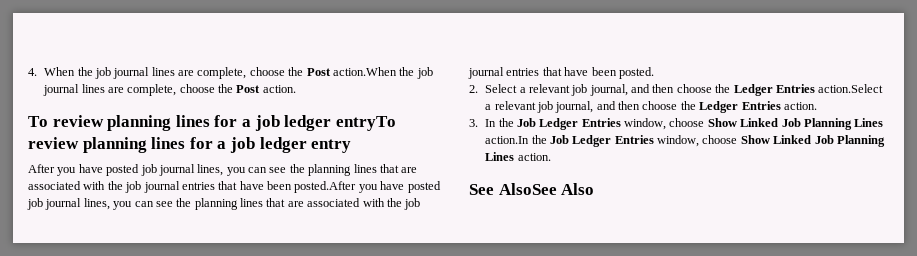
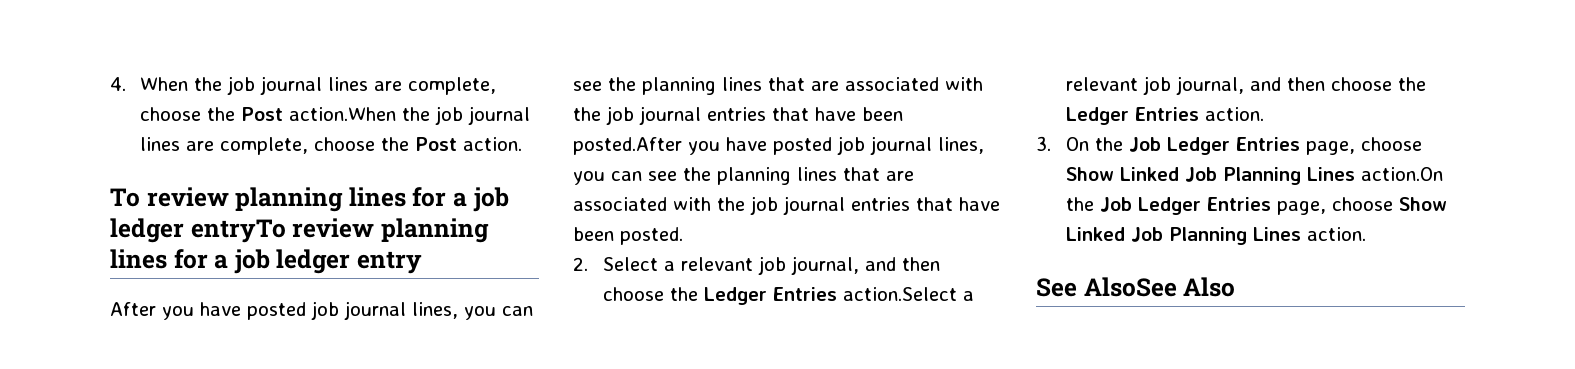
[485,118,884,130] [485,135,700,147] In the Job Ledger Entries window, choose Show Linked Job Planning Lines action.In the Job Ledger Entries window, -> [1065,137,1422,155] [1065,167,1443,185] [1065,197,1326,215] On the Job Ledger Entries page, choose Show Linked Job Planning Lines action.On the Job Ledger Entries page,

